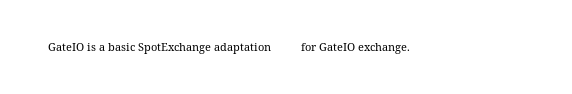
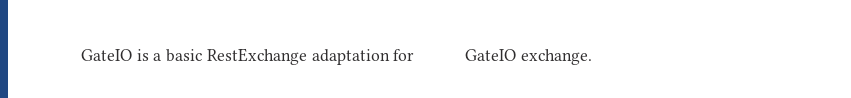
[138,43,211,54] SpotExchange -> [206,48,307,65] RestExchange

